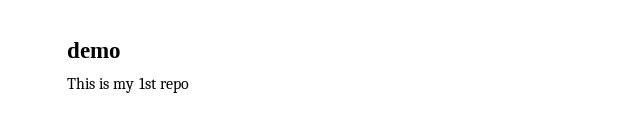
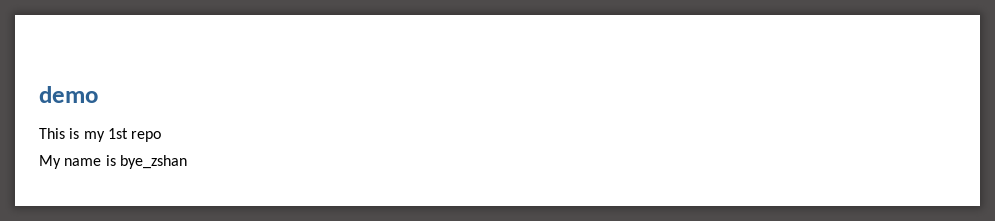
(189, 86) none -> [39,155,187,169] // My name is bye_zshan

